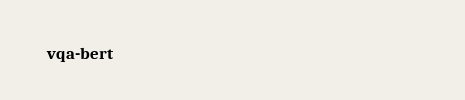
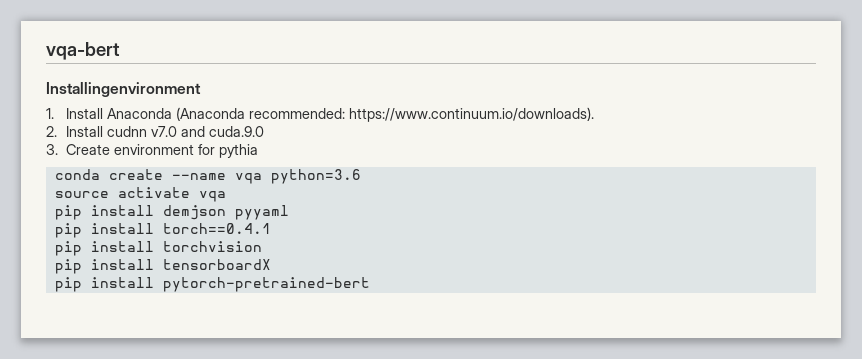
(114, 54) none -> [46,82,201,97] [46,107,595,122] [46,126,265,137] [46,144,259,158] [54,169,361,184] [54,187,226,202] [54,205,289,220] [54,223,271,238] [54,241,262,256] [54,259,271,274] [54,277,370,292] // Installingenvironment // 1. Install Anaconda (Anaconda recommended: https://www.continuum.io/downloads). // 2. Install cudnn v7.0 and cuda.9.0 // 3. Create environment for pythia // conda create --name vqa python=3.6 // source activate vqa // pip install demjson pyyaml // pip install torch==0.4.1 // pip install torchvision // pip install tensorboardX // pip install pytorch-pretrained-bert

